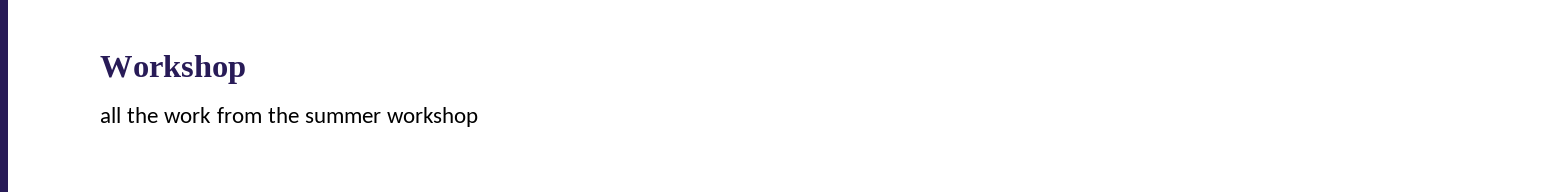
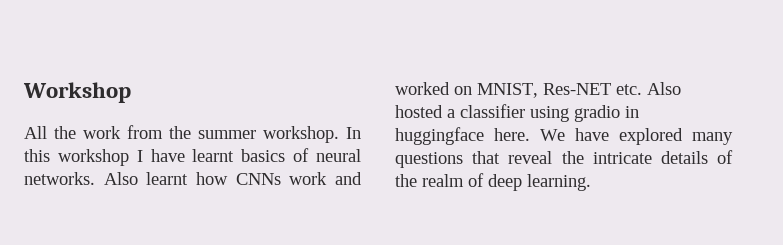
[100,107,121,123] all -> [24,126,47,139] All
[387,107,479,127] workshop -> [263,126,361,143] [24,148,361,166] [24,172,362,185] [395,82,681,98] [395,104,639,122] [395,127,733,145] [395,150,733,168] [395,173,591,191] workshop. In this workshop I have learnt basics of neural networks. Also learnt how CNNs work and worked on MNIST, Res-NET etc. Also hosted a classifier using gradio in huggingface here. We have explored many questions that reveal the intricate details of the realm of deep learning.

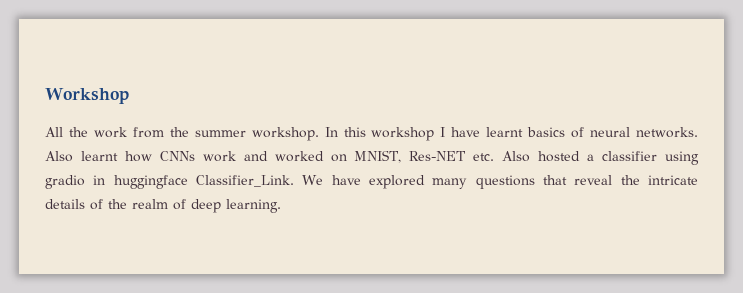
[494,128,530,141] here. -> [196,175,294,187] Classifier_Link.

